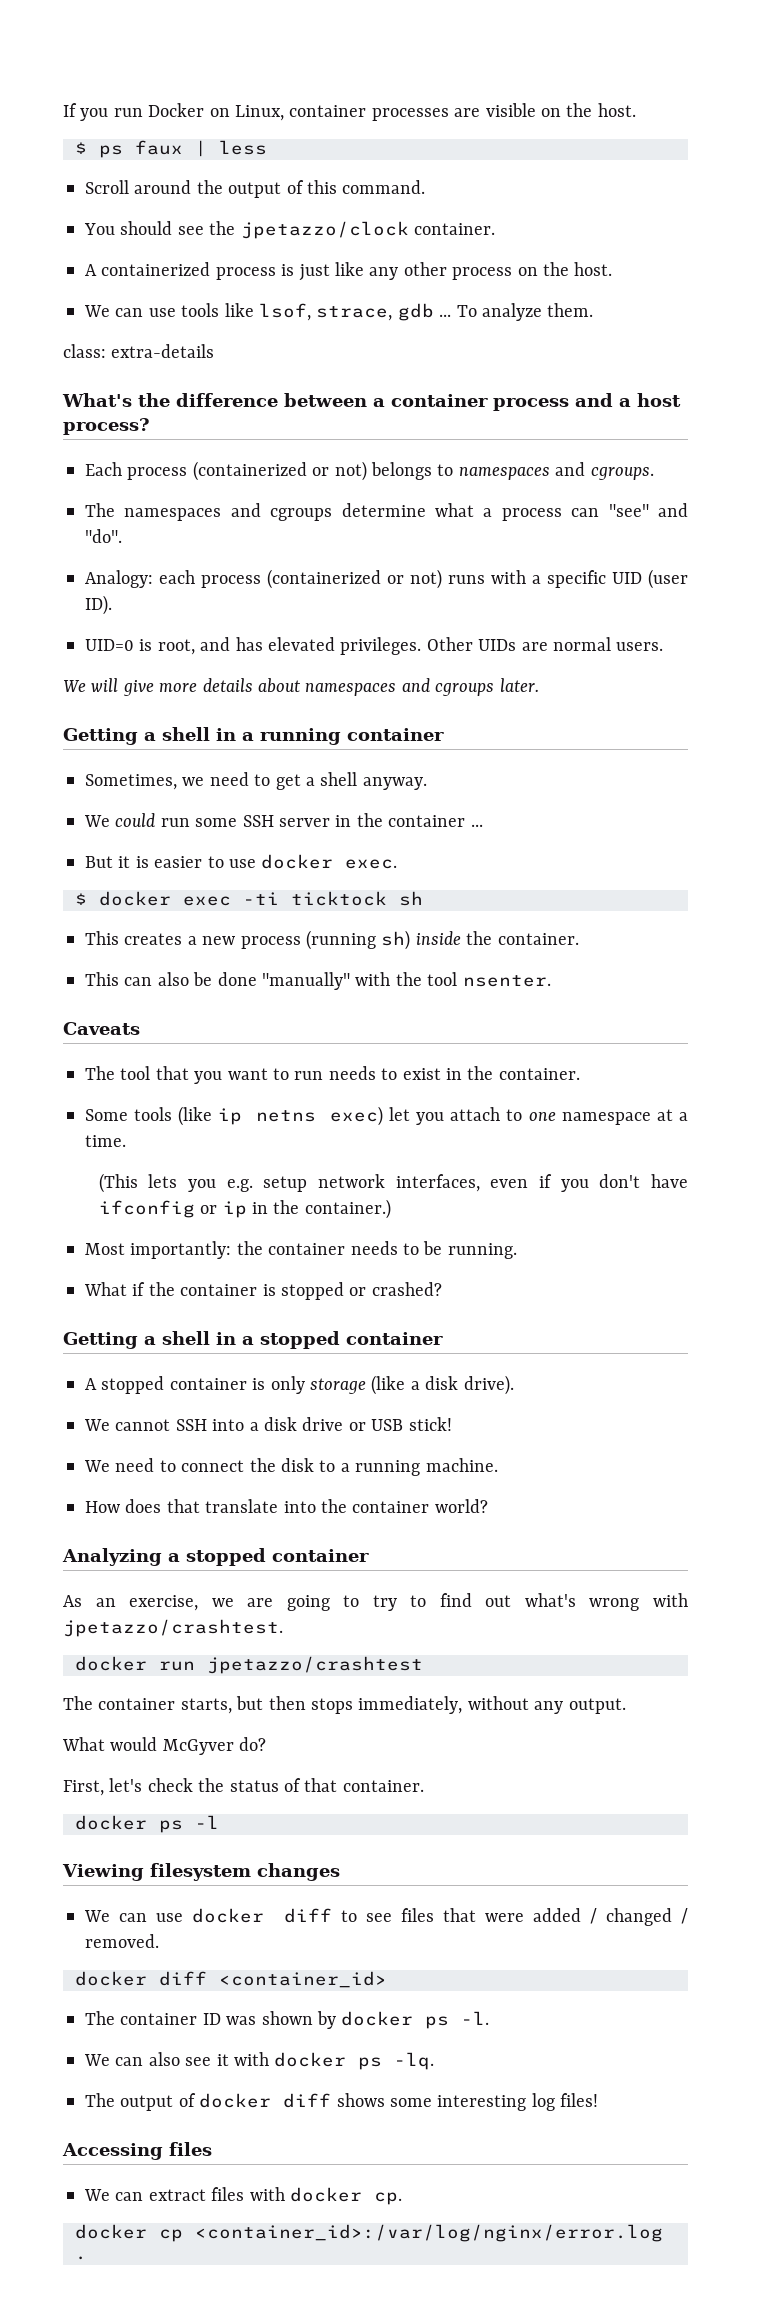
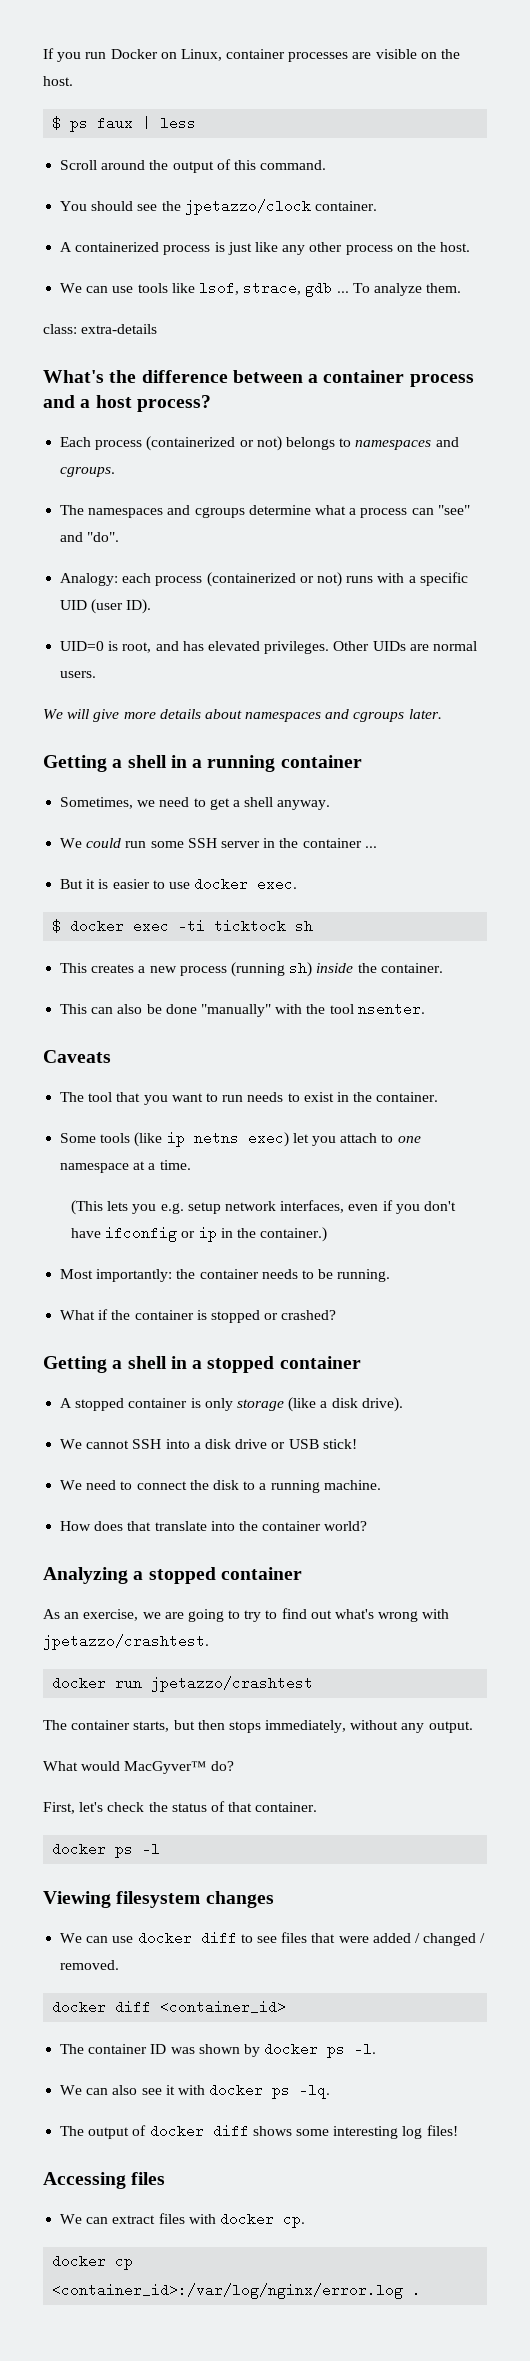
[162,1739,234,1755] McGyver -> [124,1761,207,1774] MacGyver™

